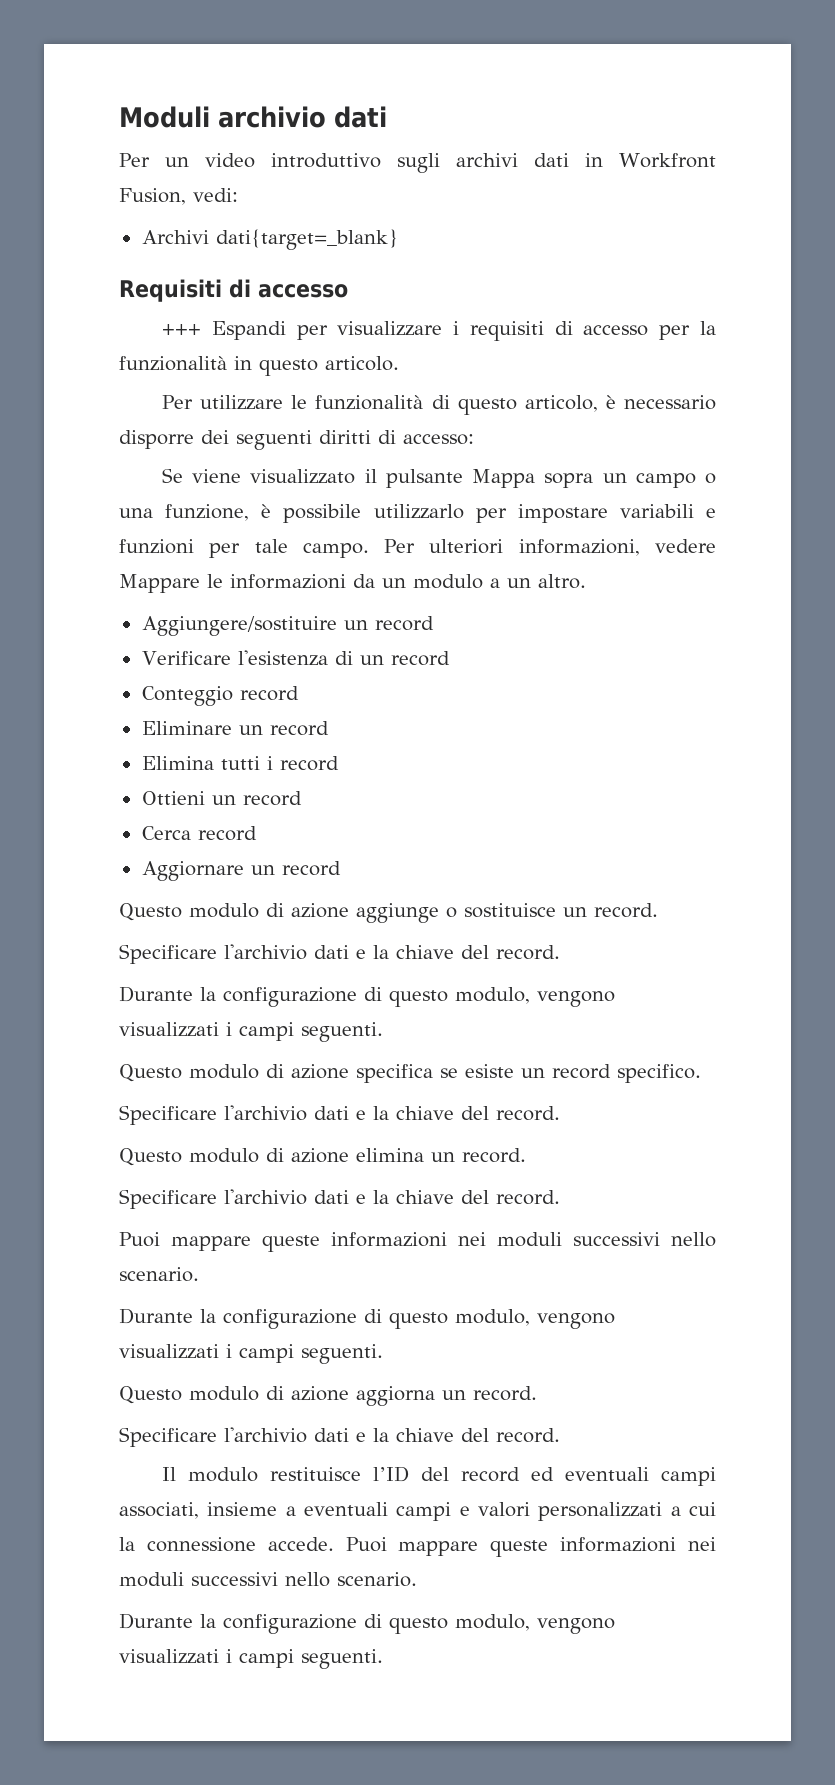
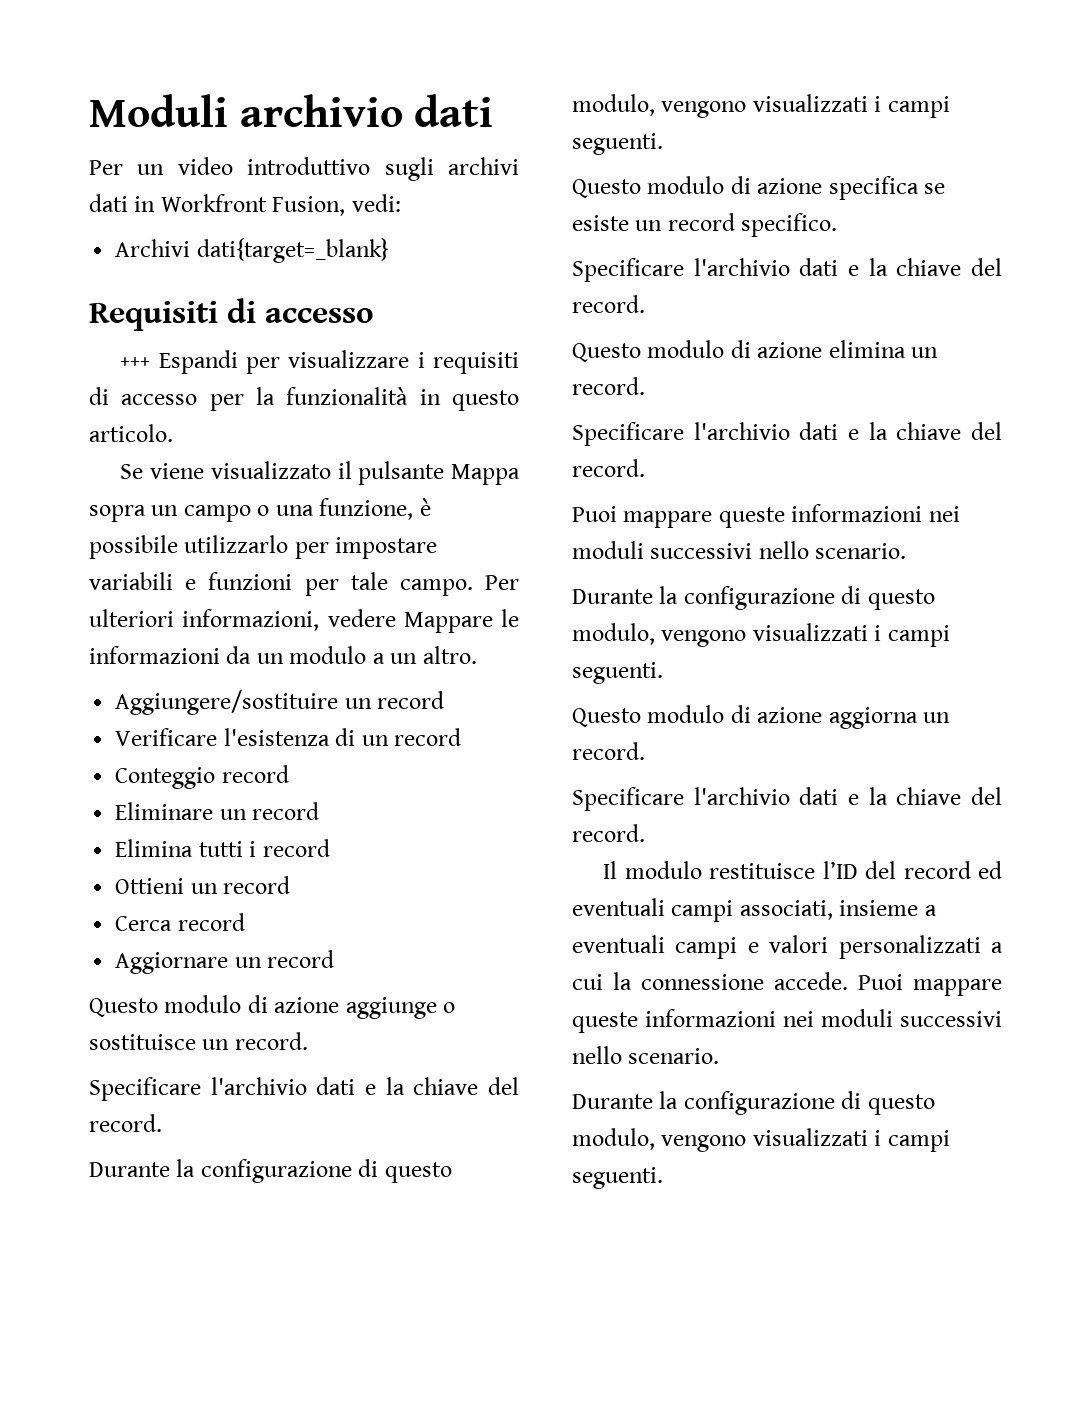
[162,395,716,415] [119,430,474,450] // Per utilizzare le funzionalità di questo articolo, è necessario disporre dei seguenti diritti di accesso: -> (173, 433) none

